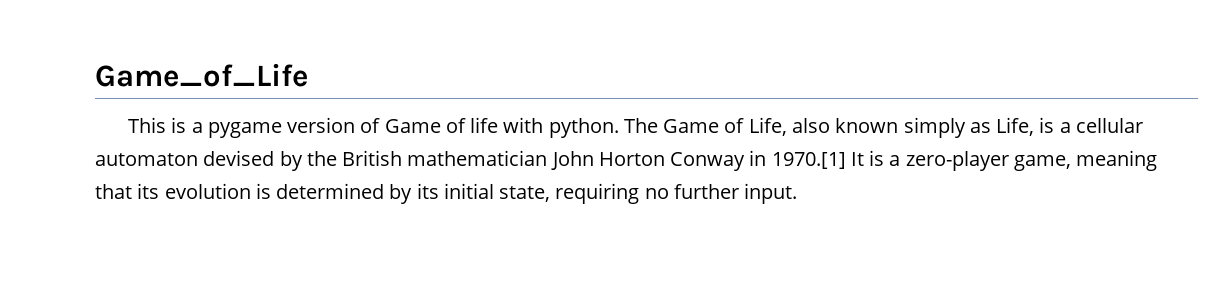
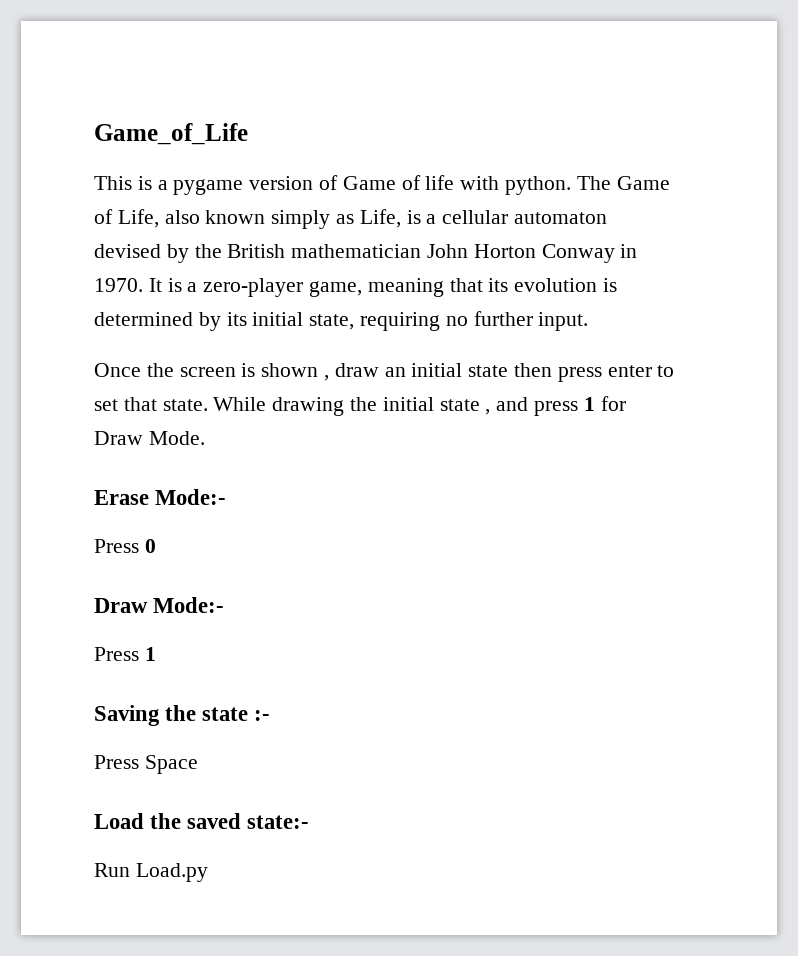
[771,152,846,169] 1970.[1] -> [94,278,143,292] 1970.
(798, 193) none -> [94,363,675,382] [94,396,626,416] [94,431,205,445] [94,489,227,505] [94,539,156,553] [94,597,225,613] [94,647,156,661] [94,705,271,726] [94,755,198,774] [94,813,310,829] [94,863,208,882] // Once the screen is shown , draw an initial state then press enter to set that state. While drawing the initial state , and press 1 for Draw Mode. // Erase Mode:- // Press 0 // Draw Mode:- // Press 1 // Saving the state :- // Press Space // Load the saved state:- // Run Load.py

